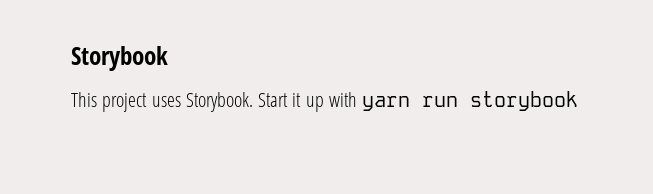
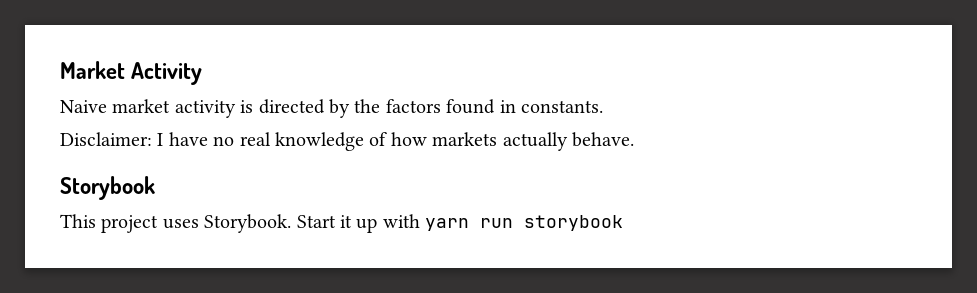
(71, 58) none -> [60,61,203,85] [60,99,603,118] [60,132,634,151] Market Activity // Naive market activity is directed by the factors found in constants. // Disclaimer: I have no real knowledge of how markets actually behave. //

